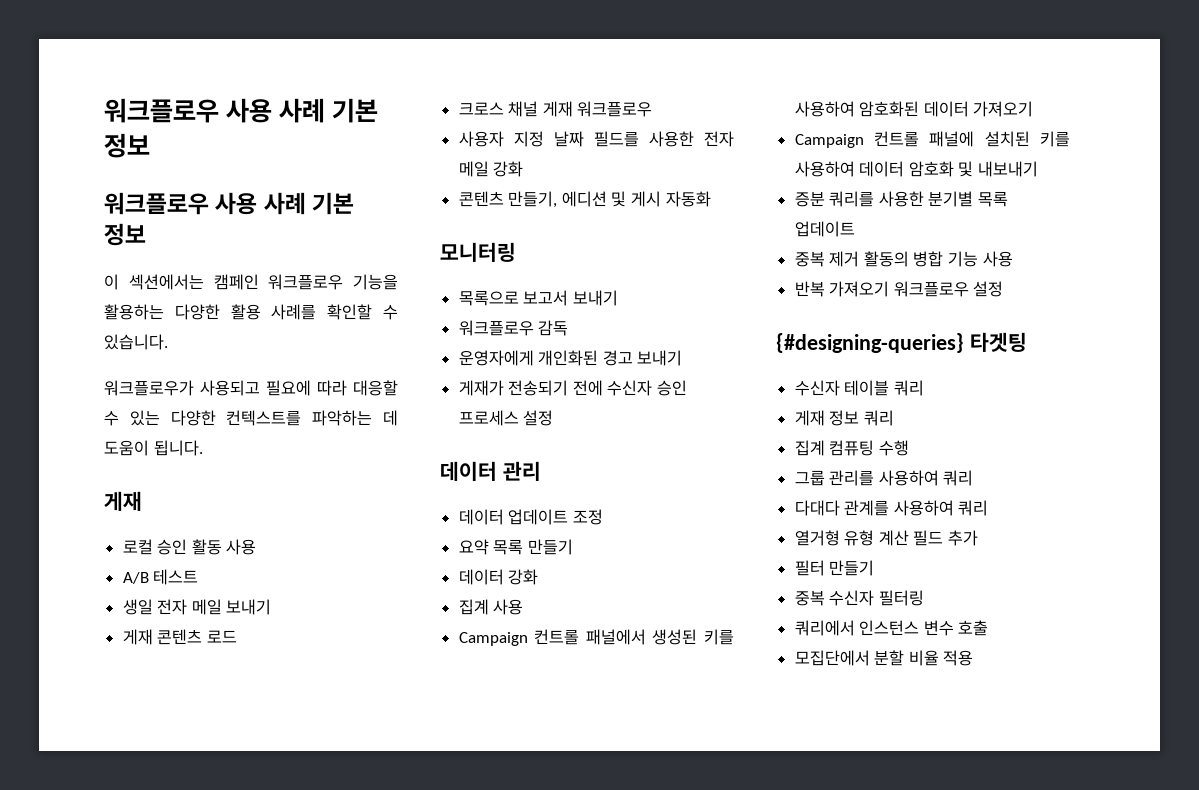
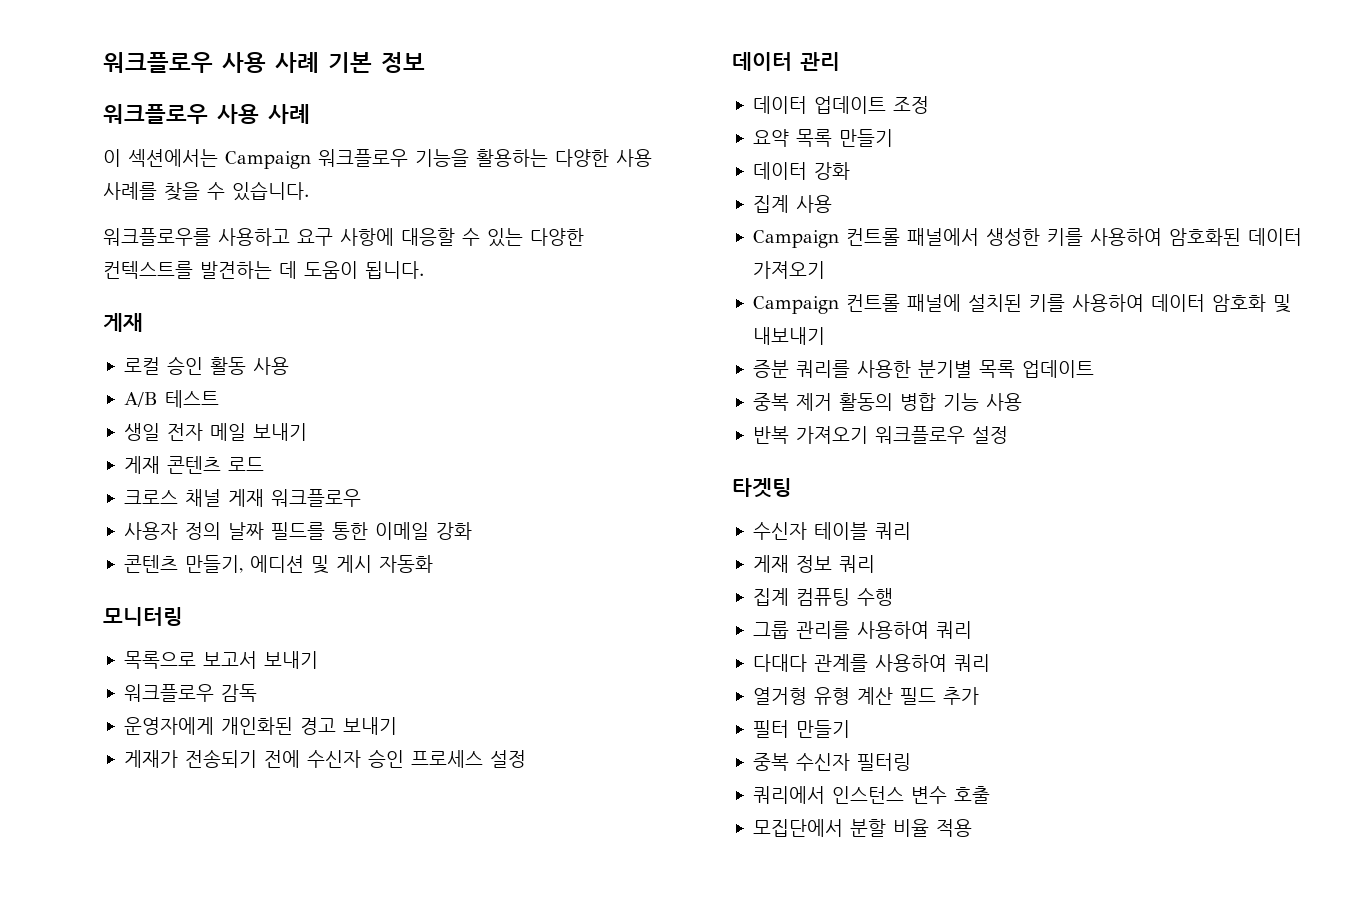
[312,192,355,215] [104,223,146,246] 기본 정보 -> (310, 114) none
[213,274,259,290] 캠페인 -> [225,151,311,169] Campaign
[230,304,373,320] 활용 사례를 확인할 -> [616,149,652,167] [103,182,200,201] 사용 사례를 찾을
[104,380,347,396] 워크플로우가 사용되고 필요에 따라 -> [103,228,394,246] 워크플로우를 사용하고 요구 사항에
[312,410,373,426] 파악하는 -> [200,261,272,279] 발견하는
[513,131,544,147] 지정 -> [184,522,221,540] 정의
[648,131,734,147] [458,161,489,177] 사용한 전자 메일 -> [331,522,429,540] 통한 이메일
[652,629,698,645] 생성된 -> [985,228,1040,246] 생성한
[776,333,964,353] {#designing-queries} -> (1008, 435) none

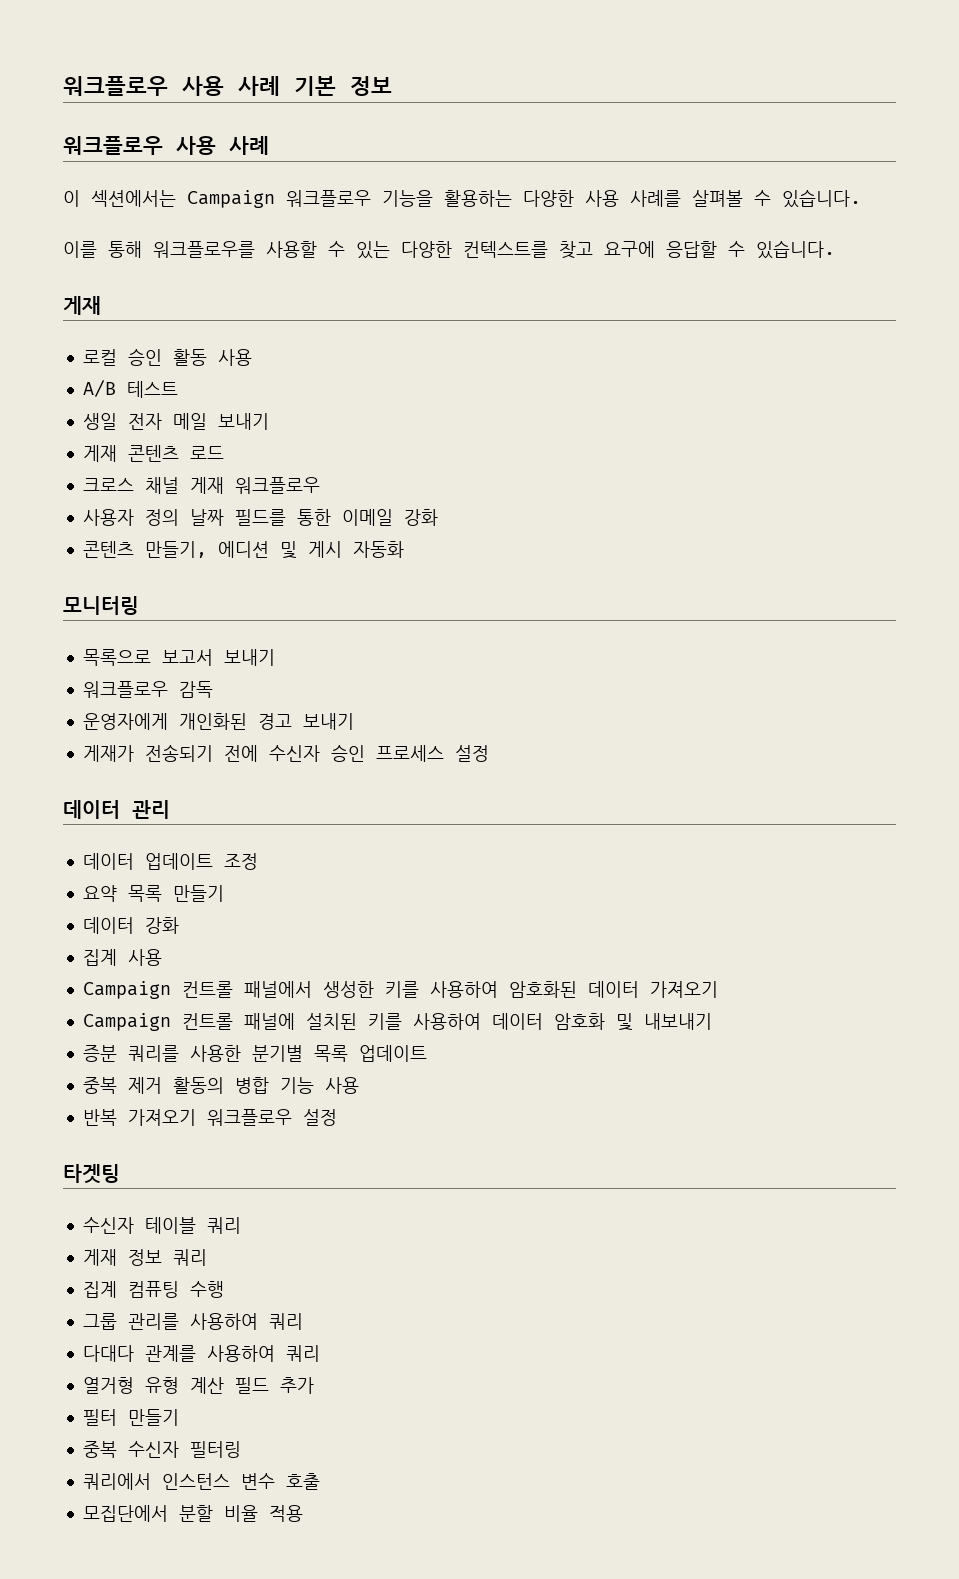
[164,181,309,201] [103,228,584,247] [103,261,424,279] 찾을 수 있습니다. // 워크플로우를 사용하고 요구 사항에 대응할 수 있는 다양한 컨텍스트를 발견하는 데 도움이 됩니다. -> [692,189,861,208] [63,240,835,259] 살펴볼 수 있습니다. // 이를 통해 워크플로우를 사용할 수 있는 다양한 컨텍스트를 찾고 요구에 응답할 수 있습니다.

